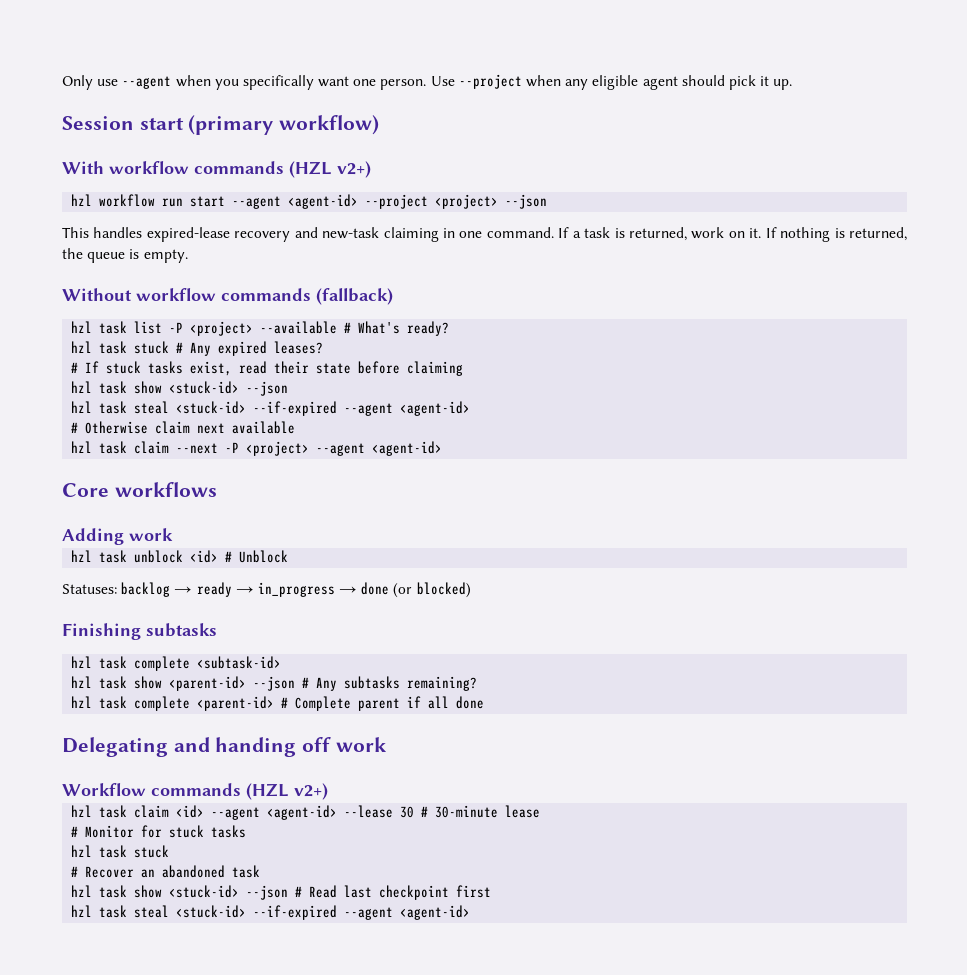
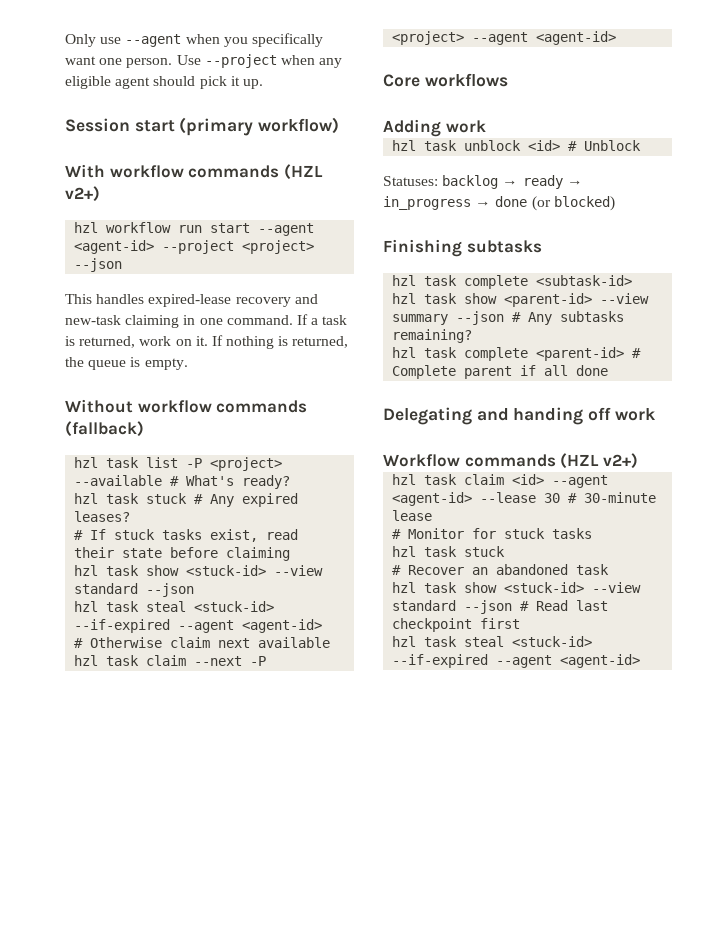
(240, 387) none -> [274,565,324,576] [74,583,139,594] --view standard
(247, 683) none -> [600,293,650,304] [392,314,449,325] --view summary
(240, 891) none -> [592,582,642,593] [392,600,457,611] --view standard

